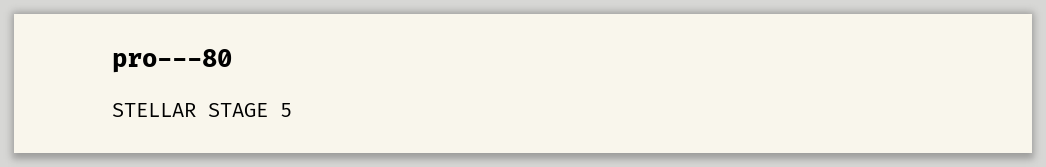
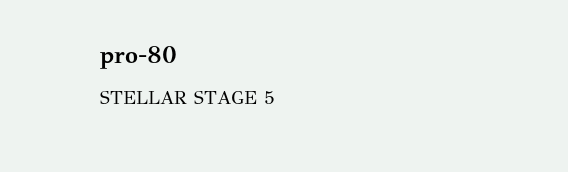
[112,49,232,73] pro---80 -> [100,46,177,69] pro-80

